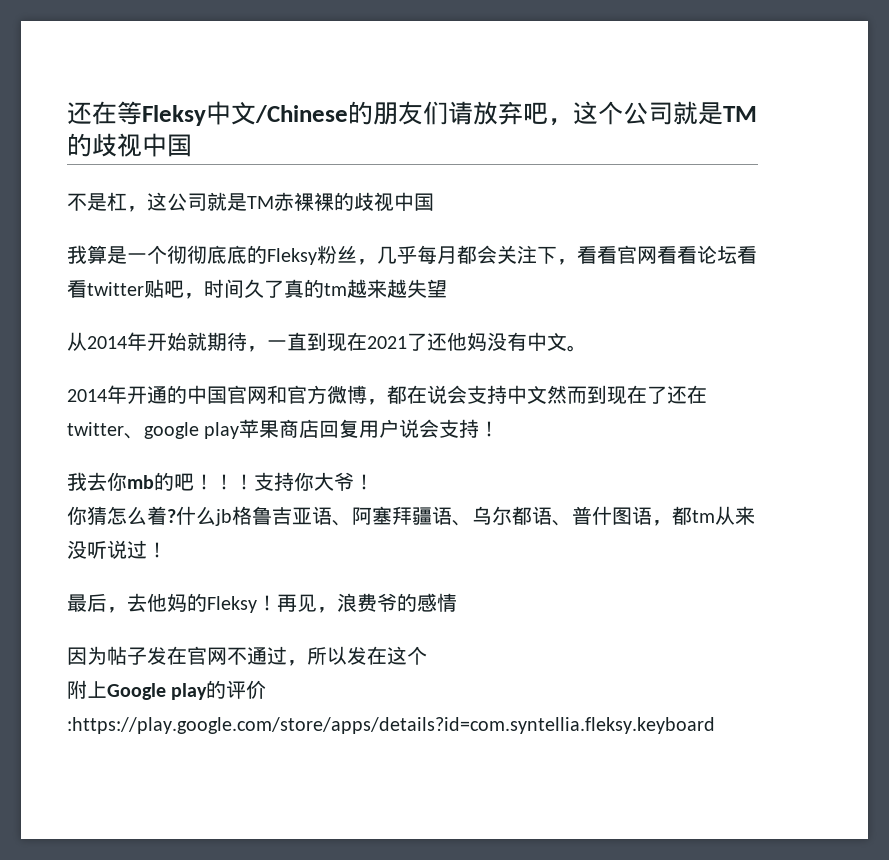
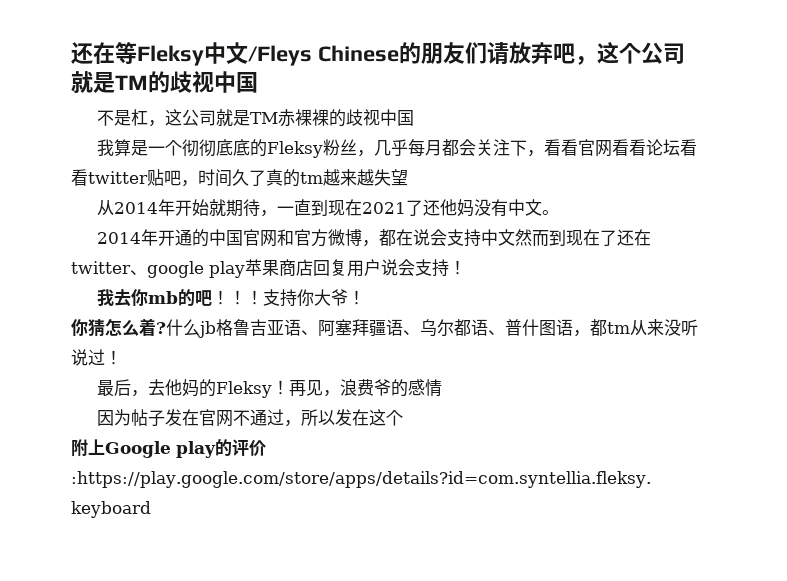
[255,105,348,123] /Chinese -> [248,45,399,66] /Fleys Chinese

